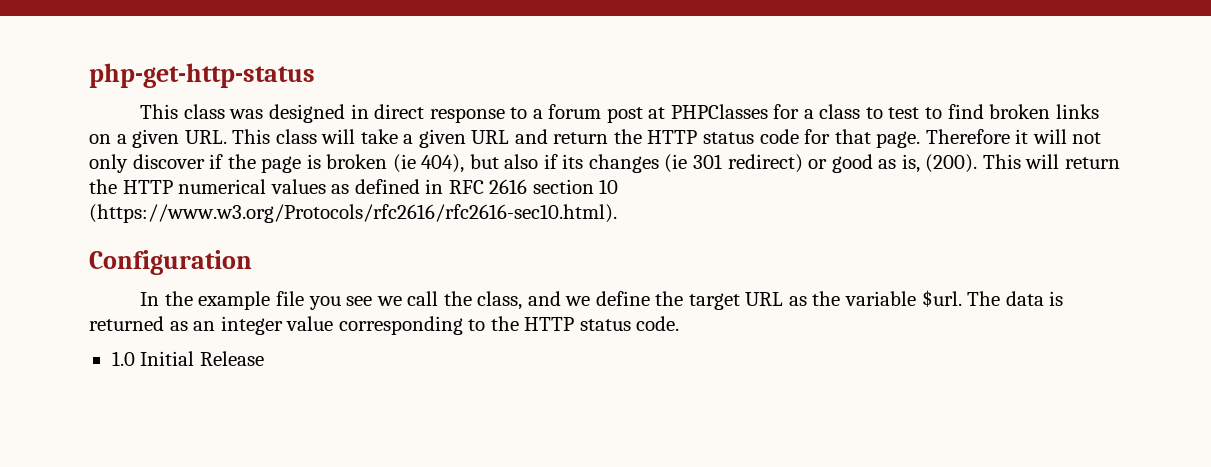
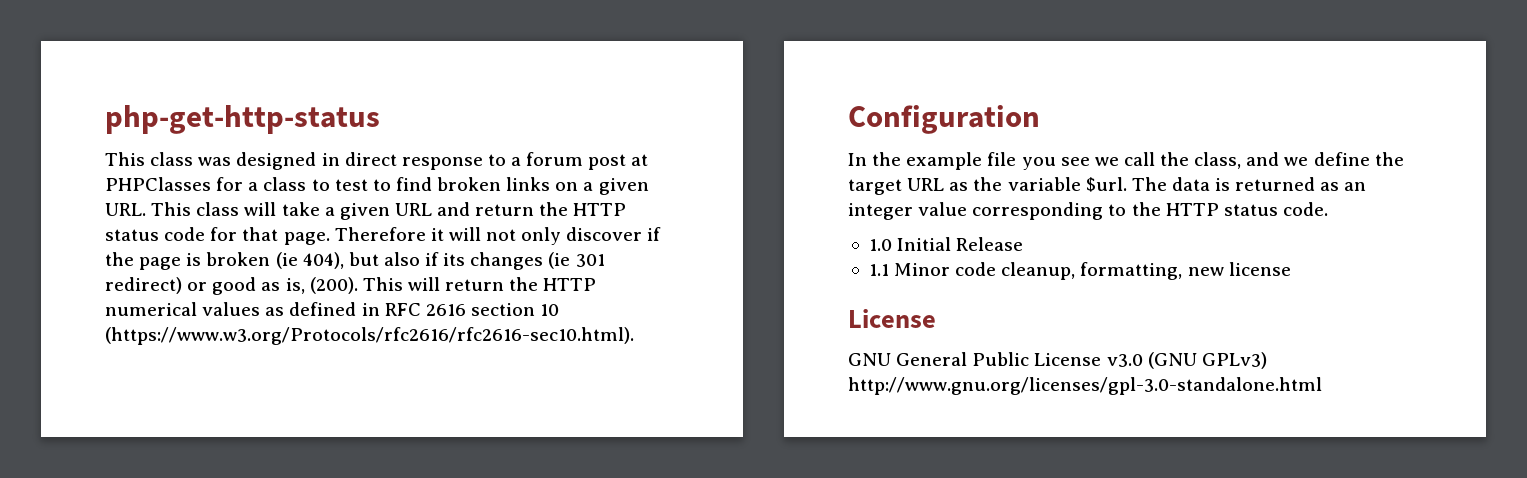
(264, 358) none -> [868,262,1291,280] [848,309,936,328] [848,352,1267,369] [848,377,1322,395] // 1.1 Minor code cleanup, formatting, new license // License // GNU General Public License v3.0 (GNU GPLv3) http://www.gnu.org/licenses/gpl-3.0-standalone.html

